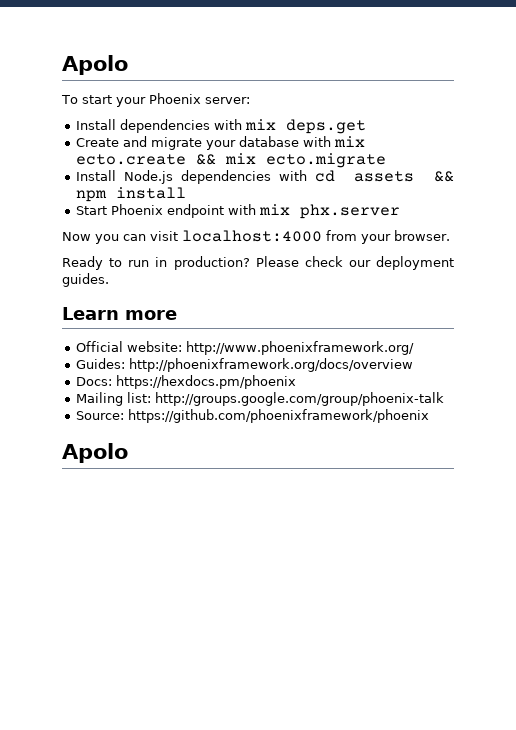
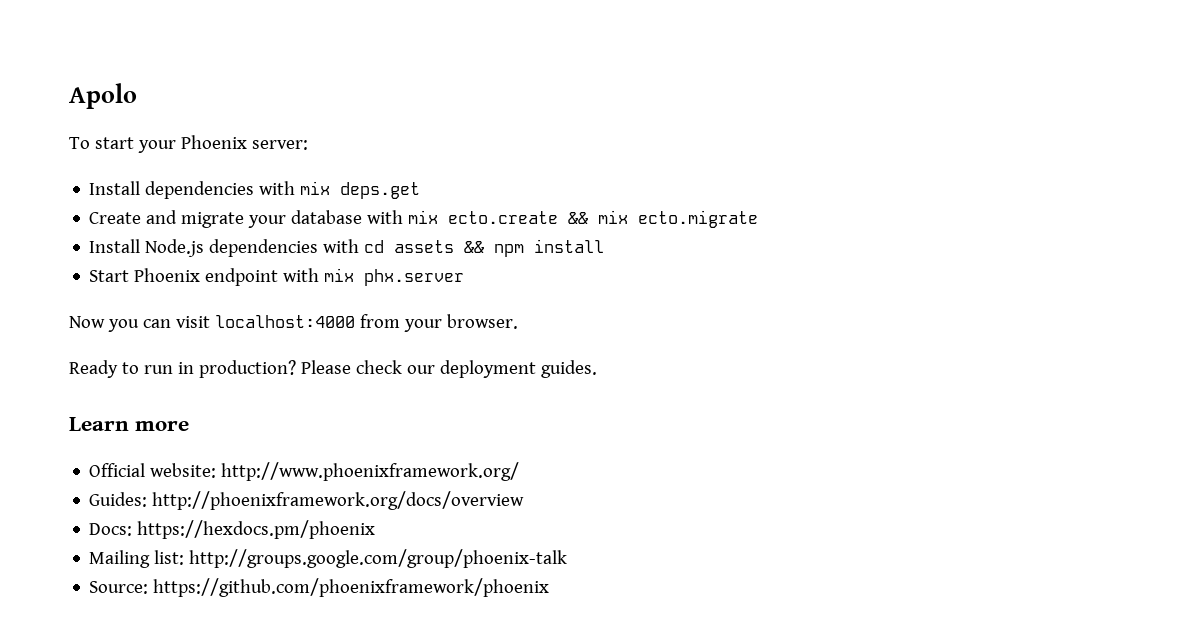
[62,443,128,463] // Apolo -> (550, 587) none

